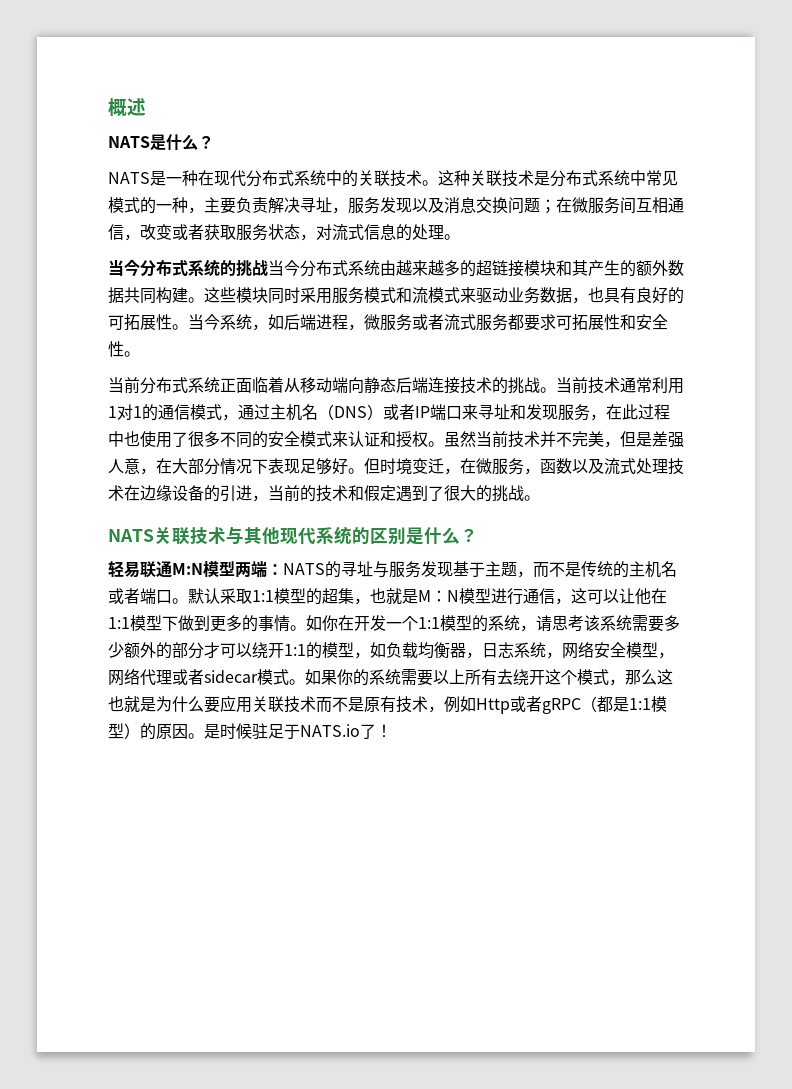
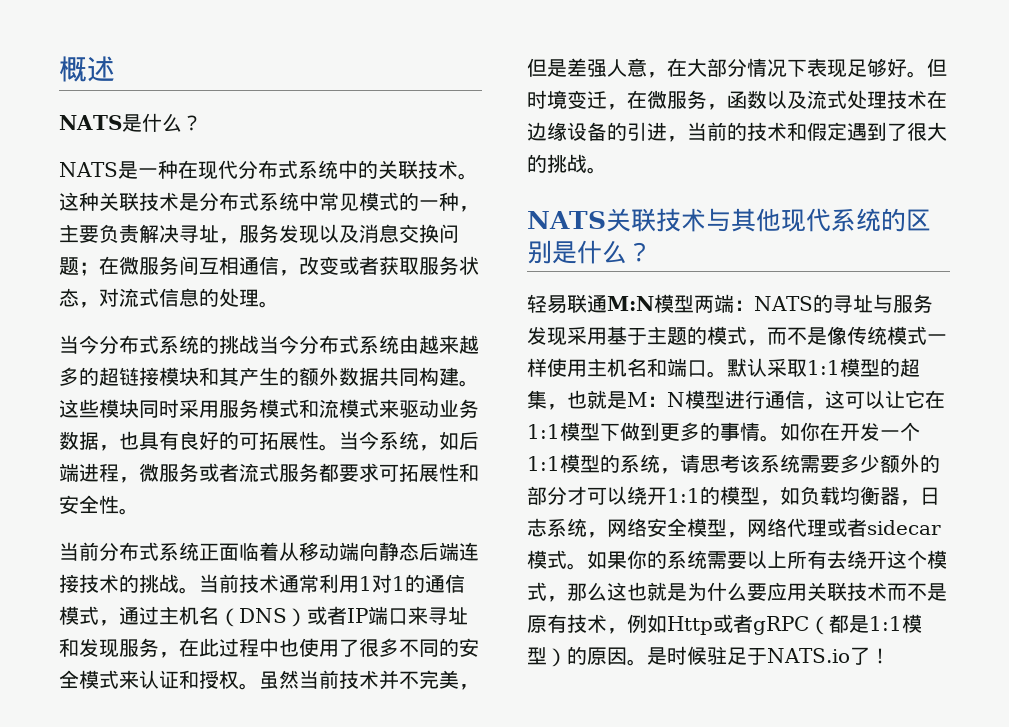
(453, 569) none -> [567,326,607,345] 采用
(517, 569) none -> [687,326,747,345] 的模式
[581,561,677,578] [108,588,140,604] 传统的主机名或者 -> [827,326,947,345] [527,358,667,377] 像传统模式一样使用主机名和
[635,588,651,605] 他 -> [905,390,925,409] 它

